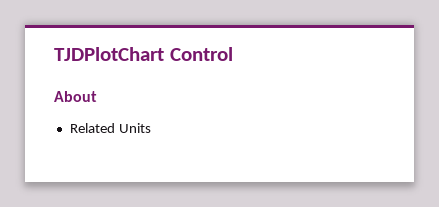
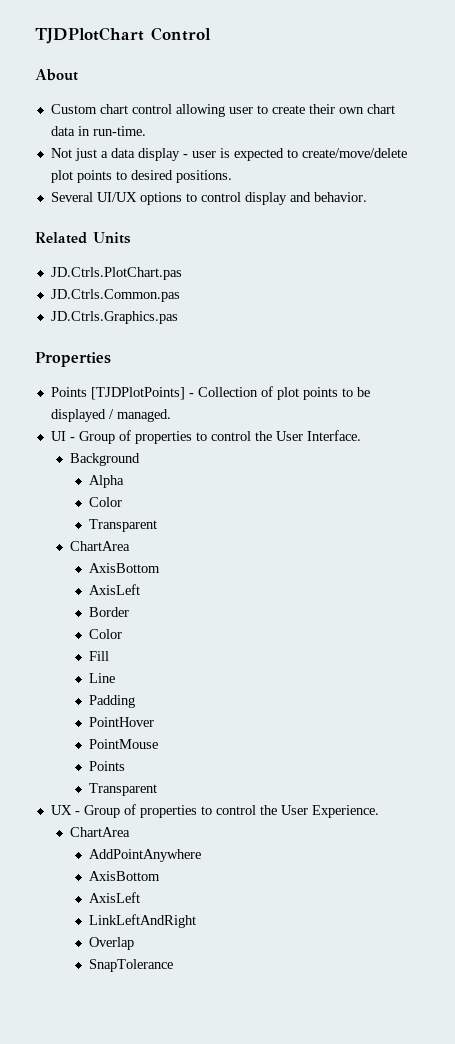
[69,123,151,133] Related Units -> [50,104,395,117] [50,126,146,136] [50,148,407,161] [50,170,232,183] [50,192,367,205] [35,232,131,244] [50,267,182,280] [50,289,180,302] [50,311,178,324] [35,352,111,367] [50,386,370,400] [50,409,171,422] [50,430,361,444] [70,453,141,466] [89,475,125,488] [89,497,123,507] [89,519,158,532] [70,541,131,551] [89,563,161,573] [89,584,141,595] [89,607,130,617] [89,629,123,639] [89,651,110,661] [89,673,116,683] [89,695,136,708] [89,717,155,727] [89,739,159,749] [89,761,126,771] [89,783,158,796] [50,804,379,818] [70,827,131,837] [89,849,202,862] [89,871,161,881] [89,892,141,903] [89,914,197,928] [89,937,135,950] [89,959,174,972] Custom chart control allowing user to create their own chart data in run-time. // Not just a data display - user is expected to create/move/delete plot points to desired positions. // Several UI/UX options to control display and behavior. // Related Units // JD.Ctrls.PlotChart.pas // JD.Ctrls.Common.pas // JD.Ctrls.Graphics.pas // Properties // Points [TJDPlotPoints] - Collection of plot points to be displayed / managed. // UI - Group of properties to control the User Interface. // Background // Alpha // Color // Transparent // ChartArea // AxisBottom // AxisLeft // Border // Color // Fill // Line // Padding // PointHover // PointMouse // Points // Transparent // UX - Group of properties to control the User Experience. // ChartArea // AddPointAnywhere // AxisBottom // AxisLeft // LinkLeftAndRight // Overlap // SnapTolerance

